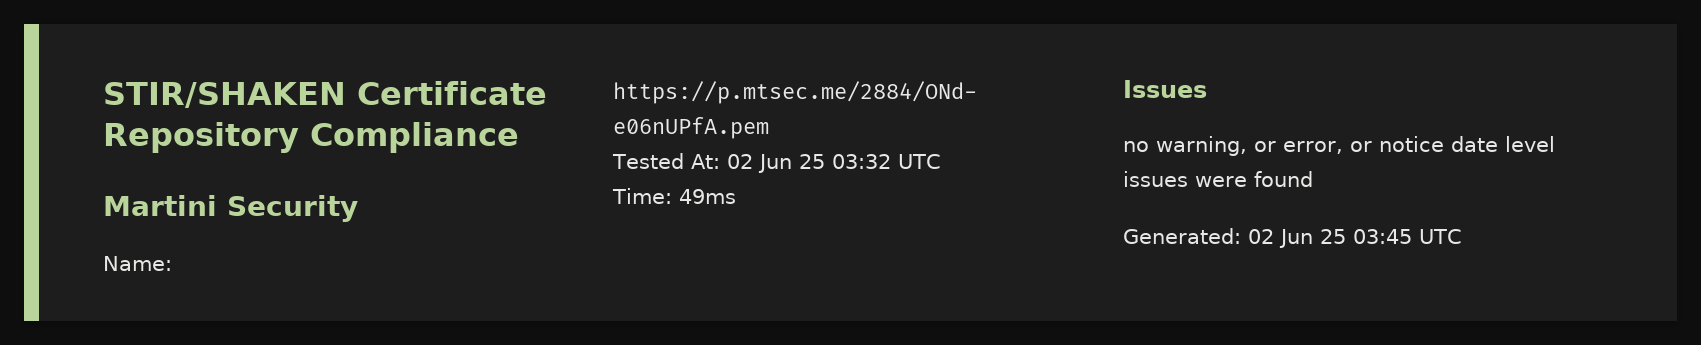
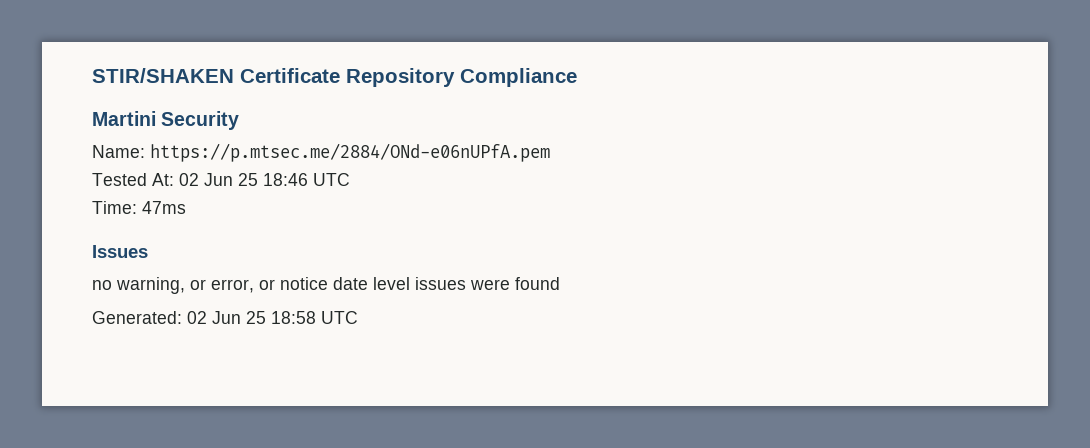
[831,154,891,169] 03:32 -> [263,173,308,186] 18:46
[678,189,736,204] 49ms -> [142,201,186,214] 47ms
[1353,229,1412,244] 03:45 -> [271,311,316,324] 18:58

